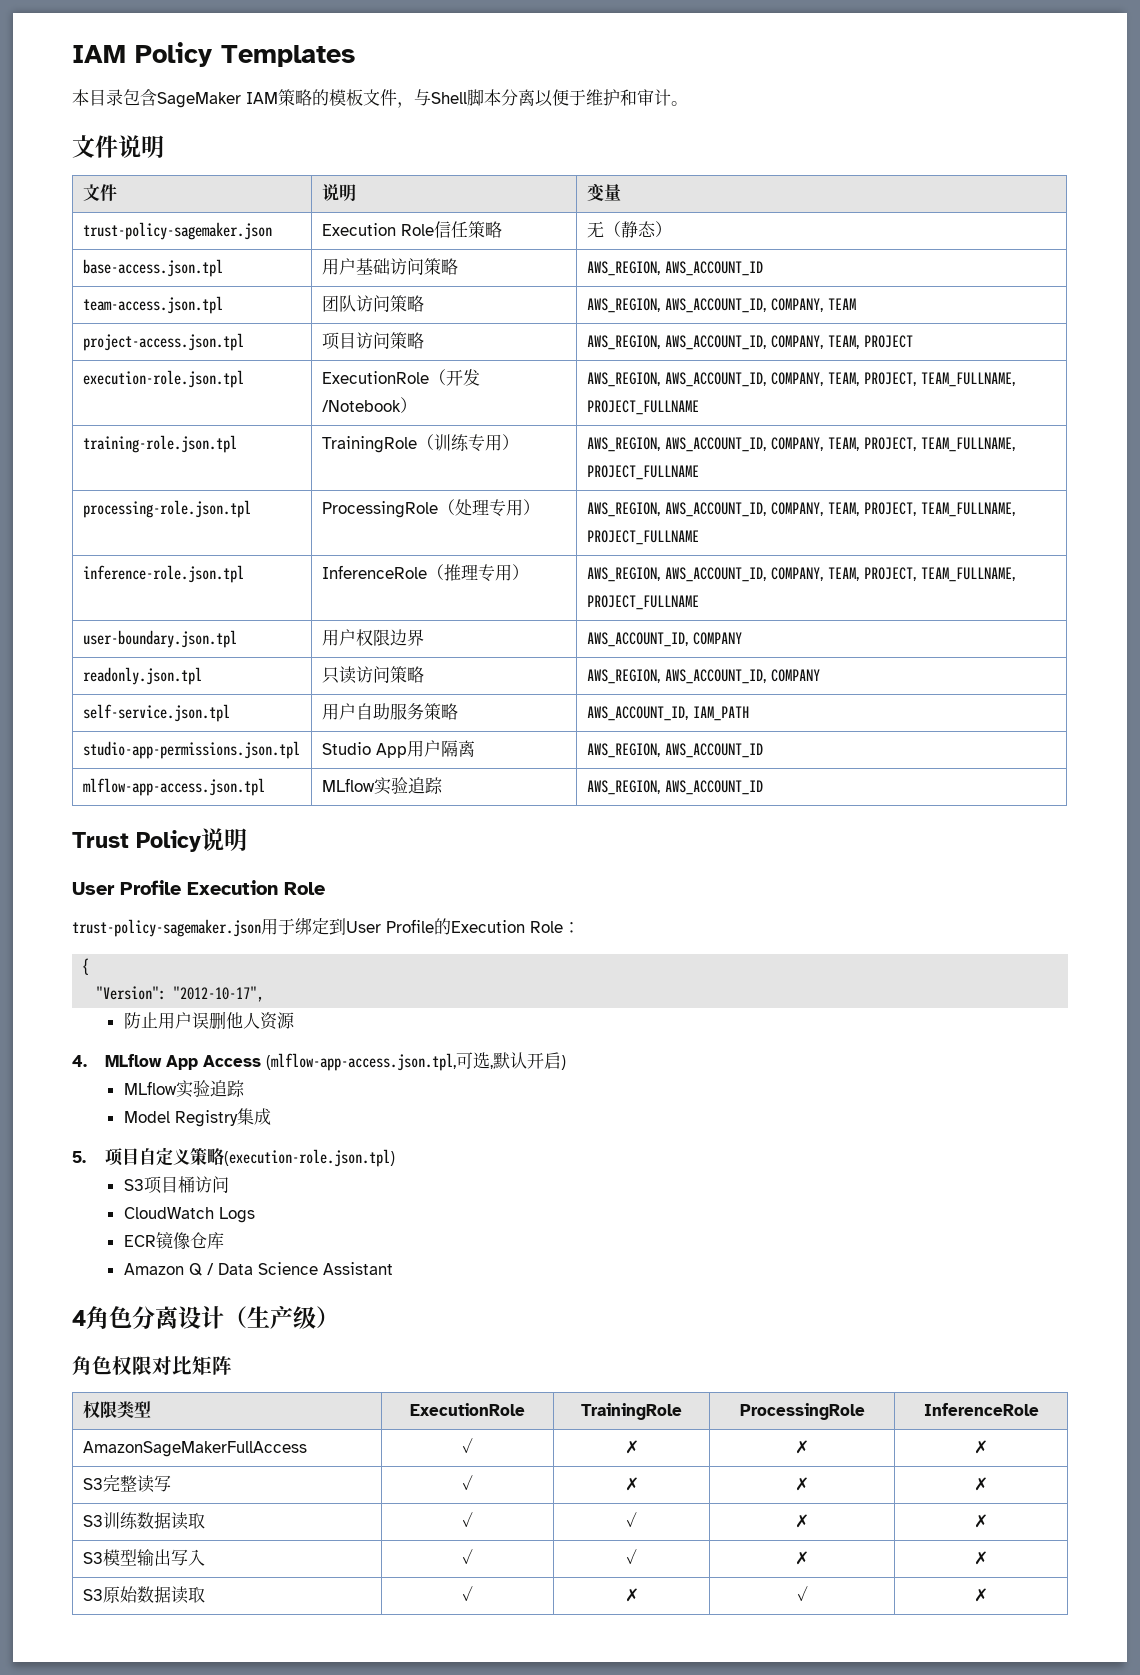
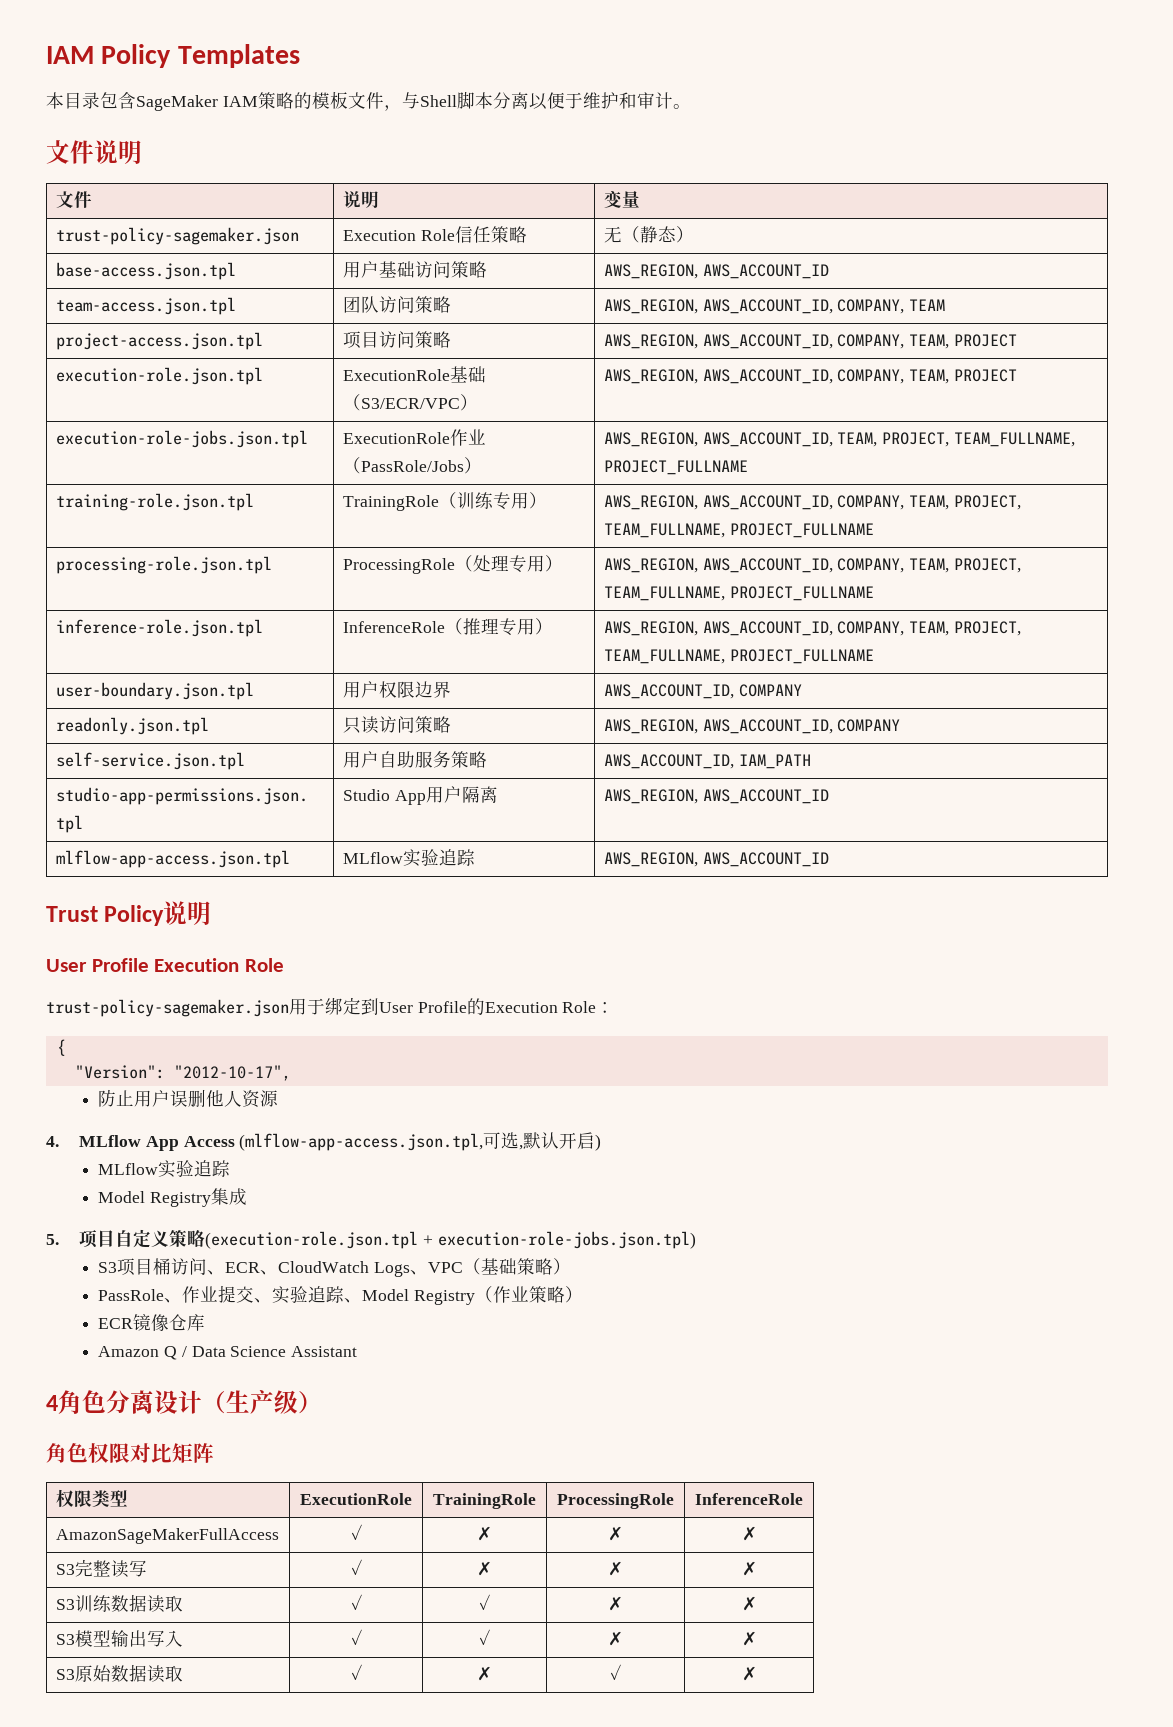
[428,369,480,386] [321,397,417,413] [586,372,859,387] （开发/Notebook） | AWS_REGION, AWS_ACCOUNT_ID, COMPANY, TEAM, -> [449,366,486,383] [342,394,478,411] [603,369,1017,384] [55,430,308,448] [342,429,486,446] [342,457,482,474] [603,432,878,447] 基础（S3/ECR/VPC） | AWS_REGION, AWS_ACCOUNT_ID, COMPANY, TEAM, PROJECT // execution-role-jobs.json.tpl | ExecutionRole作业（PassRole/Jobs） | AWS_REGION, AWS_ACCOUNT_ID, TEAM,
[223,1149,395,1167] (execution-role.json.tpl) -> [205,1231,696,1249] (execution-role.json.tpl + execution-role-jobs.json.tpl)
(229, 1184) // -> [207,1262,279,1275] 、ECR、
(255, 1215) none -> [410,1258,572,1275] [98,1285,584,1305] 、VPC（基础策略） // PassRole、作业提交、实验追踪、Model Registry（作业策略）

